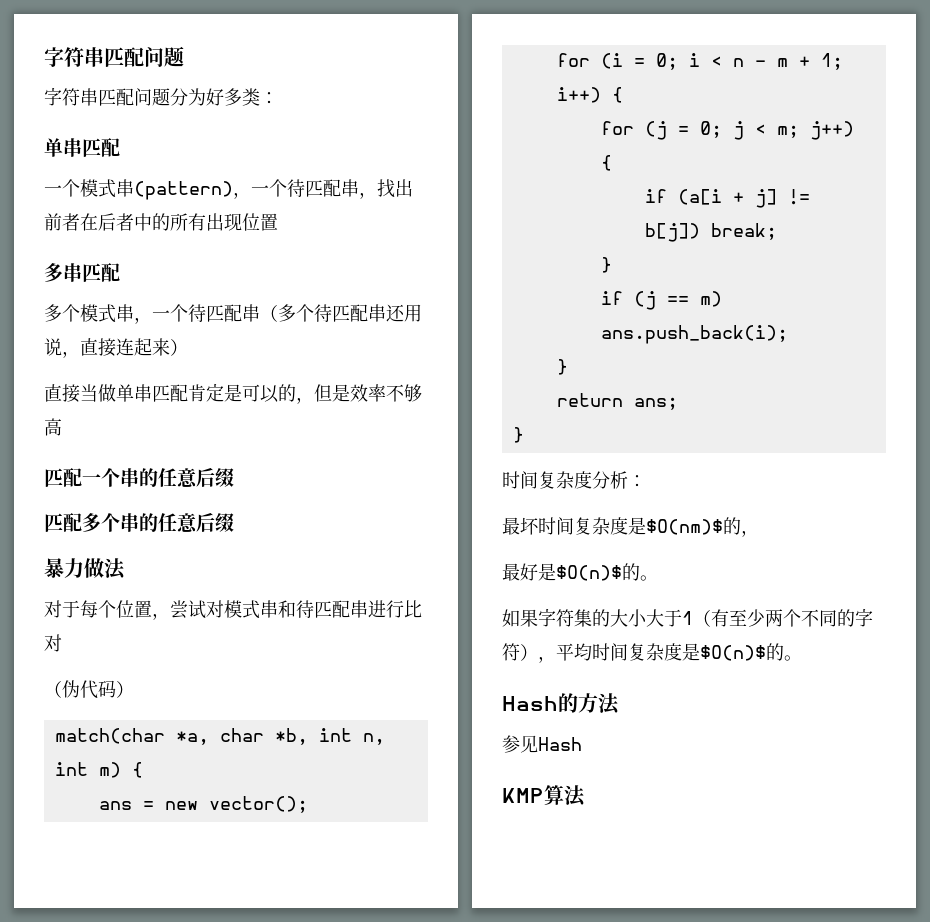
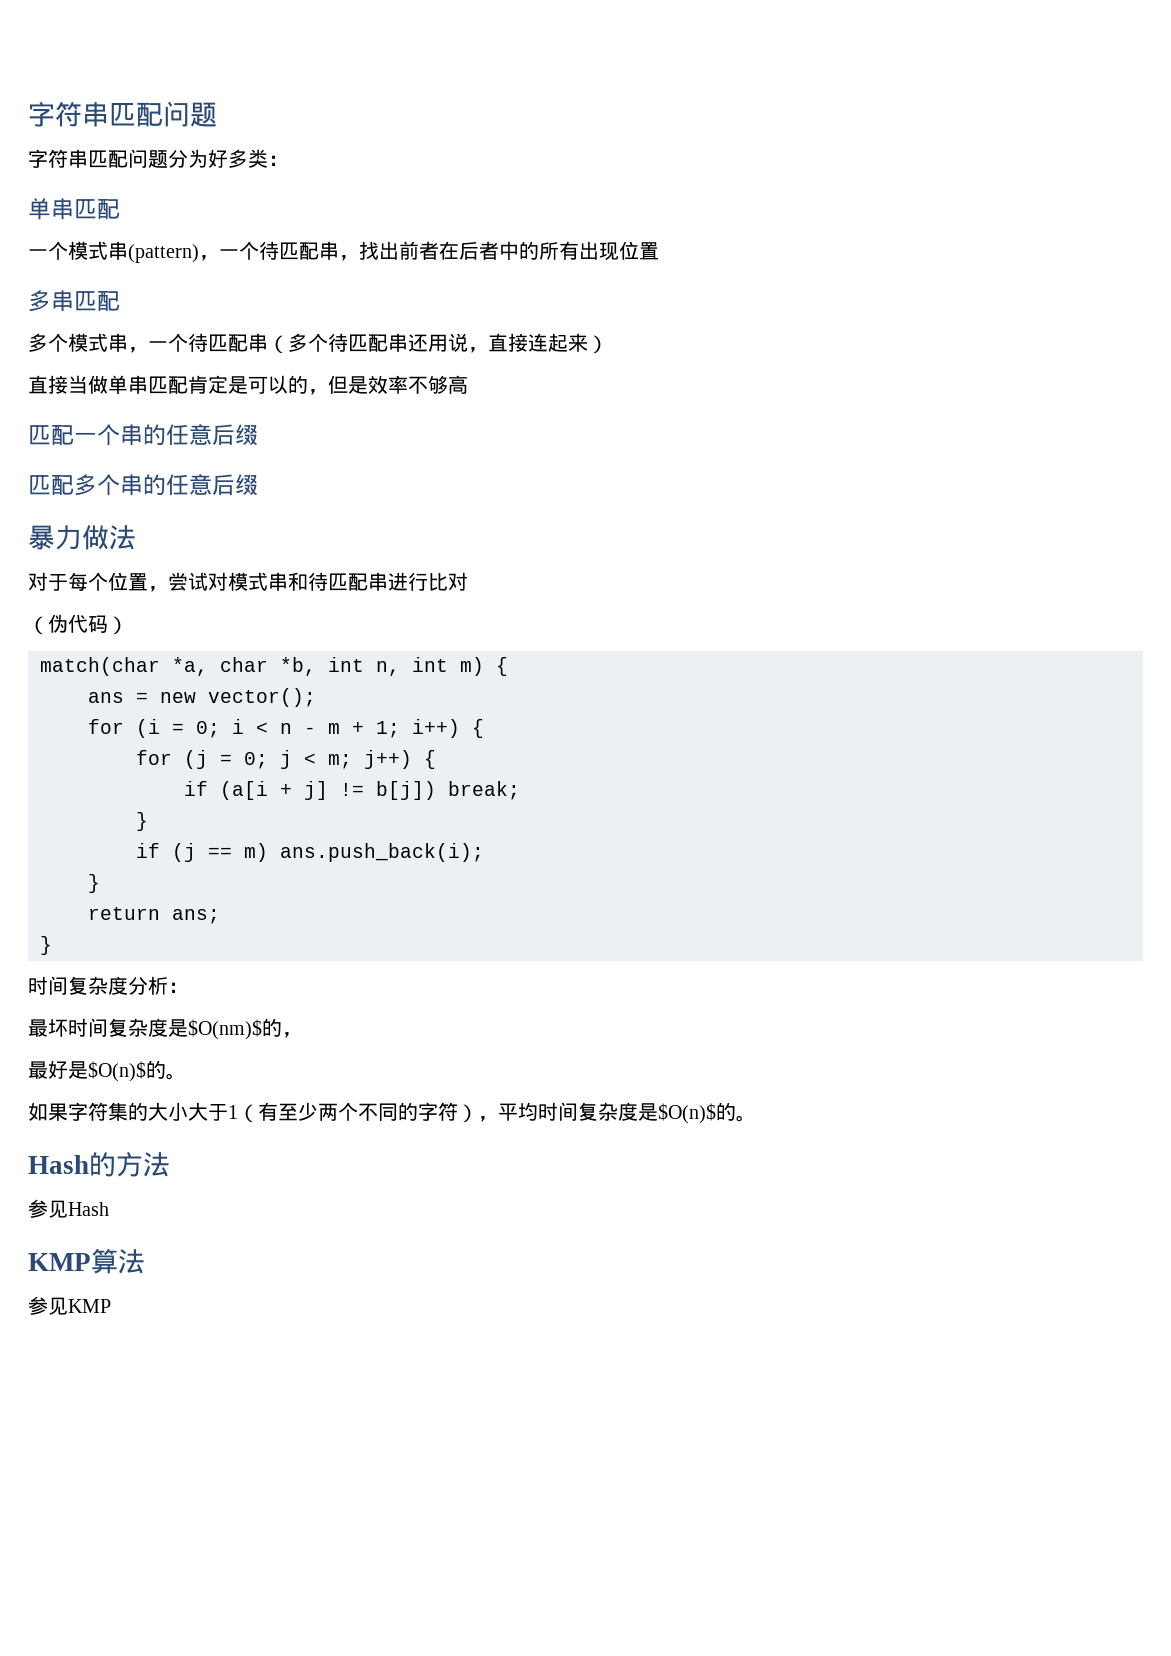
(586, 796) none -> [28,1296,111,1315] // 参见KMP

